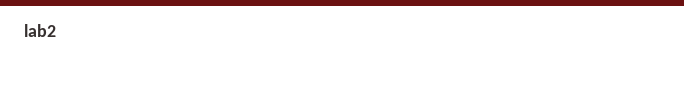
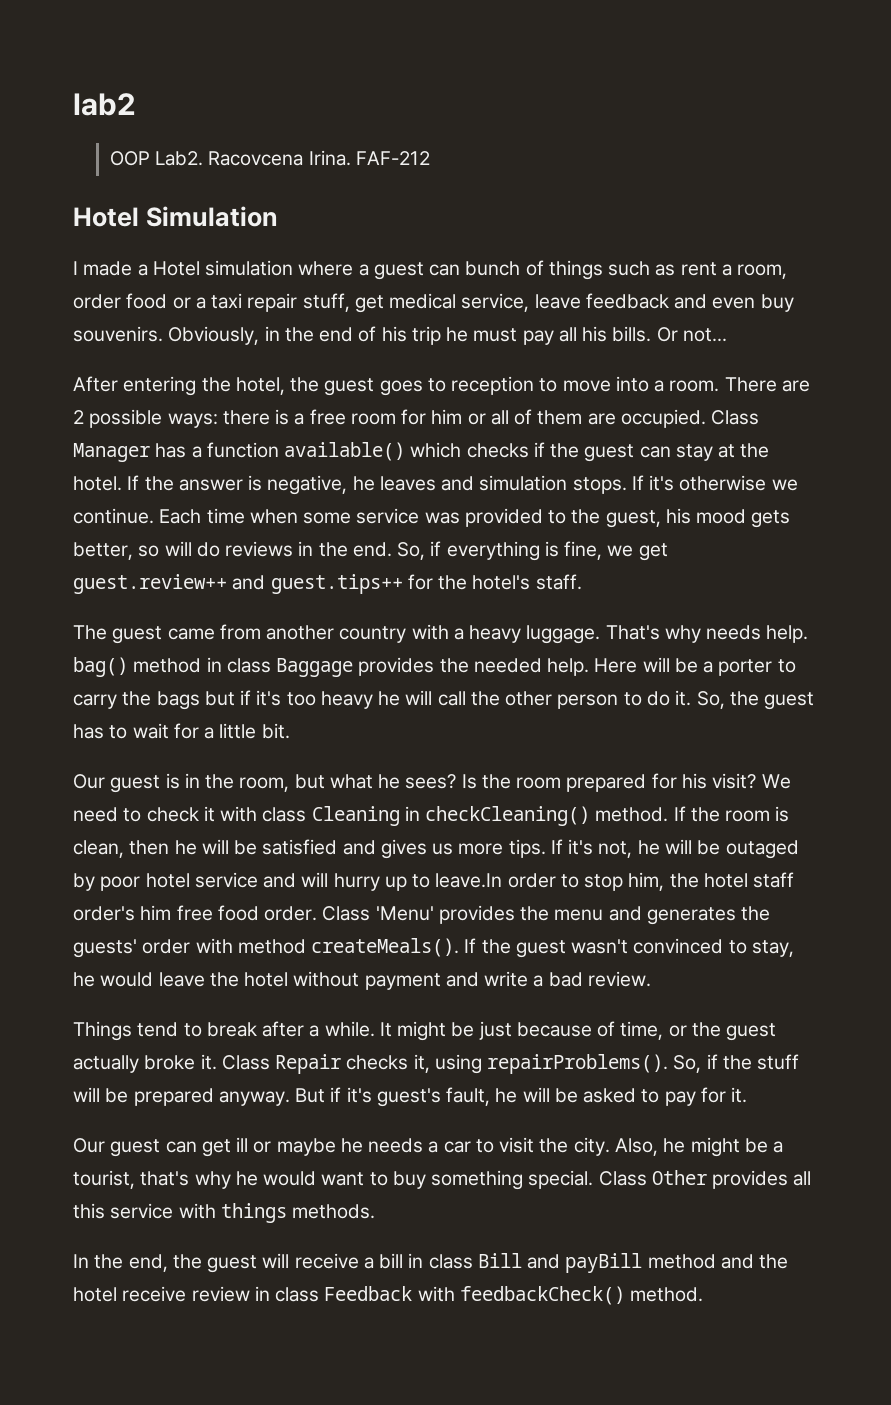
(56, 30) none -> [109,150,430,166] [73,206,279,227] [73,260,788,280] [73,293,794,313] [73,326,727,345] [73,376,810,396] [73,409,760,428] [73,442,770,462] [73,475,798,495] [73,508,791,528] [73,541,668,561] [73,574,582,594] [73,624,809,644] [73,657,796,677] [73,690,815,710] [73,723,290,739] [73,773,791,793] [73,806,790,826] [73,839,799,859] [73,872,795,891] [73,905,771,925] [73,938,794,958] [73,971,651,990] [73,1021,777,1041] [73,1054,800,1074] [73,1087,748,1107] [73,1137,784,1157] [73,1170,812,1190] [73,1203,376,1223] [73,1253,789,1273] [73,1286,704,1305] // OOP Lab2. Racovcena Irina. FAF-212 // Hotel Simulation // I made a Hotel simulation where a guest can bunch of things such as rent a room, order food or a taxi repair stuff, get medical service, leave feedback and even buy souvenirs. Obviously, in the end of his trip he must pay all his bills. Or not... // After entering the hotel, the guest goes to reception to move into a room. There are 2 possible ways: there is a free room for him or all of them are occupied. Class Manager has a function available() which checks if the guest can stay at the hotel. If the answer is negative, he leaves and simulation stops. If it's otherwise we continue. Each time when some service was provided to the guest, his mood gets better, so will do reviews in the end. So, if everything is fine, we get guest.review++ and guest.tips++ for the hotel's staff. // The guest came from another country with a heavy luggage. That's why needs help. bag() method in class Baggage provides the needed help. Here will be a porter to carry the bags but if it's too heavy he will call the other person to do it. So, the guest has to wait for a little bit. // Our guest is in the room, but what he sees? Is the room prepared for his visit? We need to check it with class Cleaning in checkCleaning() method. If the room is clean, then he will be satisfied and gives us more tips. If it's not, he will be outaged by poor hotel service and will hurry up to leave.In order to stop him, the hotel staff order's him free food order. Class 'Menu' provides the menu and generates the guests' order with method createMeals(). If the guest wasn't convinced to stay, he would leave the hotel without payment and write a bad review. // Things tend to break after a while. It might be just because of time, or the guest actually broke it. Class Repair checks it, using repairProblems(). So, if the stuff will be prepared anyway. But if it's guest's fault, he will be asked to pay for it. // Our guest can get ill or maybe he needs a car to visit the city. Also, he might be a tourist, that's why he would want to buy something special. Class Other provides all this service with things methods. // In the end, the guest will receive a bill in class Bill and payBill method and the hotel receive review in class Feedback with feedbackCheck() method.

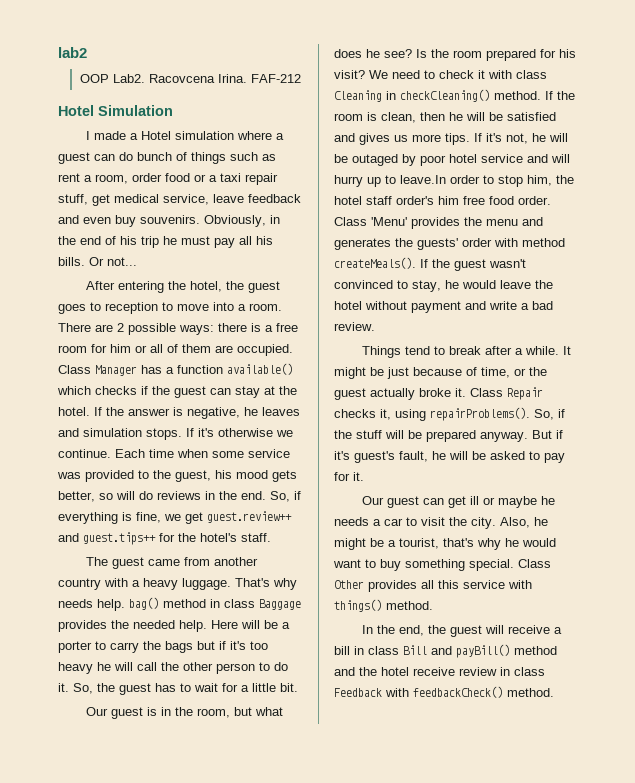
(461, 270) none -> [119,152,133,161] do
[378,774,457,789] he sees? -> [334,49,412,58] does he see?
[220,1203,376,1223] things methods. -> [334,599,433,612] things() method.
[565,1253,643,1273] payBill -> [456,644,510,658] payBill()

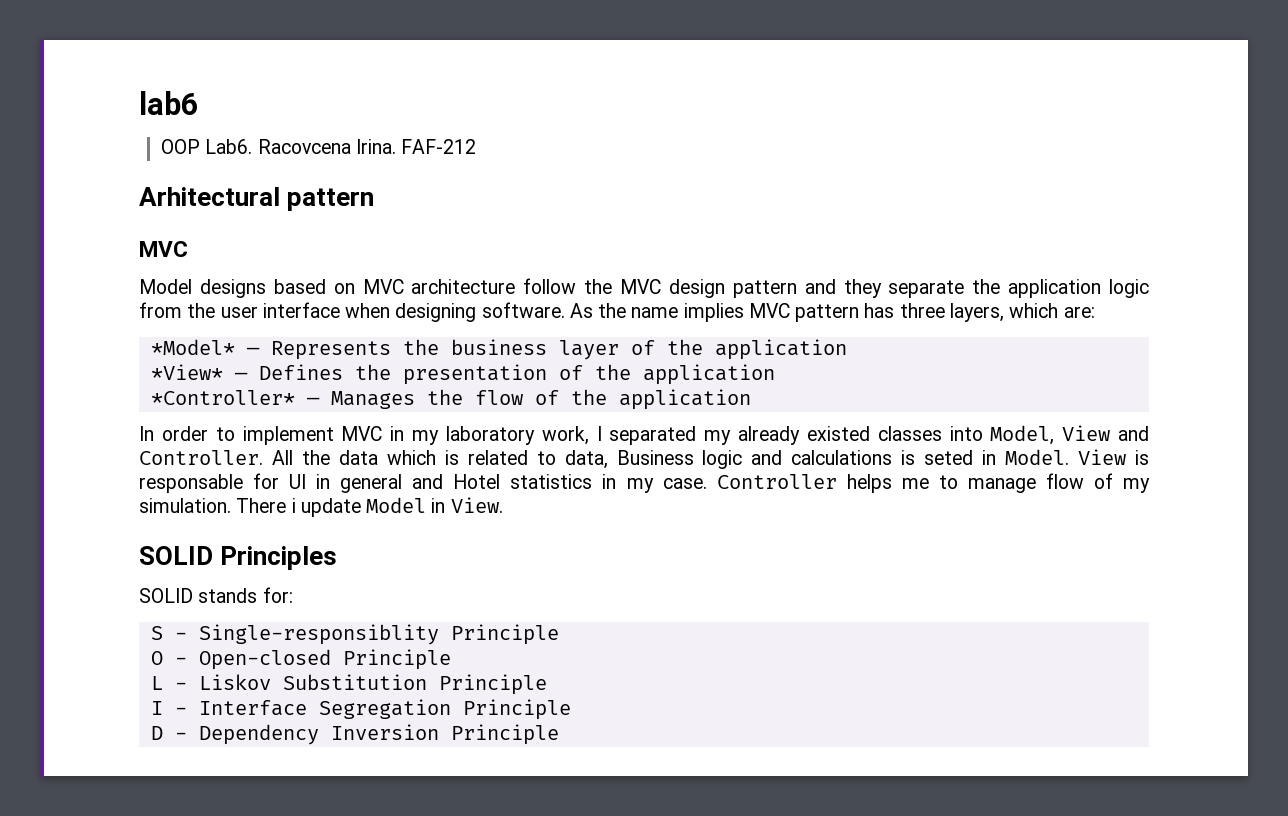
[58,47,87,58] lab2 -> [139,91,199,115] lab6
[112,74,145,83] Lab2. -> [205,139,253,154] Lab6.
[58,105,173,116] [85,131,284,140] [58,152,276,164] [58,173,278,185] [58,194,301,206] [58,215,280,227] [58,236,273,248] [58,257,137,266] [85,281,280,293] [58,302,282,314] [58,323,298,335] [58,344,293,356] [58,363,293,376] [57,386,297,398] [58,407,300,419] [58,428,293,440] [58,449,290,458] [57,470,297,482] [58,491,301,502] [58,511,292,524] [58,532,271,545] [85,557,258,569] [58,578,297,590] [58,597,301,611] [58,620,290,632] [58,641,268,653] [58,662,288,674] [58,683,298,695] [85,707,283,719] [334,49,576,61] [334,70,547,79] [334,89,575,102] [334,112,556,123] [334,133,568,145] [334,154,570,166] [334,175,574,187] [334,196,551,205] [334,217,543,229] [334,238,565,250] [334,257,526,271] [334,280,553,292] [334,301,553,313] [334,322,375,331] [361,346,571,358] [334,367,547,379] [334,387,543,400] [334,407,565,421] [334,430,563,442] [334,451,565,463] [334,472,364,481] [361,496,555,508] [334,517,548,529] [334,538,556,550] [333,559,551,571] [334,580,532,592] [334,599,433,612] [361,625,562,637] [334,644,557,658] [334,667,545,676] [334,686,554,698] Hotel Simulation // I made a Hotel simulation where a guest can do bunch of things such as rent a room, order food or a taxi repair stuff, get medical service, leave feedback and even buy souvenirs. Obviously, in the end of his trip he must pay all his bills. Or not... // After entering the hotel, the guest goes to reception to move into a room. There are 2 possible ways: there is a free room for him or all of them are occupied. Class Manager has a function available() which checks if the guest can stay at the hotel. If the answer is negative, he leaves and simulation stops. If it's otherwise we continue. Each time when some service was provided to the guest, his mood gets better, so will do reviews in the end. So, if everything is fine, we get guest.review++ and guest.tips++ for the hotel's staff. // The guest came from another country with a heavy luggage. That's why needs help. bag() method in class Baggage provides the needed help. Here will be a porter to carry the bags but if it's too heavy he will call the other person to do it. So, the guest has to wait for a little bit. // Our guest is in the room, but what does he see? Is the room prepared for his visit? We need to check it with class Cleaning in checkCleaning() method. If the room is clean, then he will be satisfied and gives us more tips. If it's not, he will be outaged by poor hotel service and will hurry up to leave.In order to stop him, the hotel staff order's him free food order. Class 'Menu' provides the menu and generates the guests' order with method createMeals(). If the guest wasn't convinced to stay, he would leave the hotel without payment and write a bad review. // Things tend to break after a while. It might be just because of time, or the guest actually broke it. Class Repair checks it, using repairProblems(). So, if the stuff will be prepared anyway. But if it's guest's fault, he will be asked to pay for it. // Our guest can get ill or maybe he needs a car to visit the city. Also, he might be a tourist, that's why he would want to buy something special. Class Other provides all this service with things() method. // In the end, the guest will receive a bill in class Bill and payBill() method and the hotel receive review in class Feedback with feedbackCheck() method. -> [139,187,375,211] [139,241,188,257] [139,278,1149,298] [139,302,1095,322] [150,339,847,360] [150,364,775,385] [150,389,751,410] [139,425,1150,445] [139,449,1150,469] [139,473,1150,493] [139,497,503,517] [139,546,338,570] [139,587,293,603] [150,624,559,645] [150,649,451,670] [150,674,547,695] [150,699,571,720] [150,724,559,745] Arhitectural pattern // MVC // Model designs based on MVC architecture follow the MVC design pattern and they separate the application logic from the user interface when designing software. As the name implies MVC pattern has three layers, which are: // *Model* — Represents the business layer of the application // *View* — Defines the presentation of the application // *Controller* — Manages the flow of the application // In order to implement MVC in my laboratory work, I separated my already existed classes into Model, View and Controller. All the data which is related to data, Business logic and calculations is seted in Model. View is responsable for UI in general and Hotel statistics in my case. Controller helps me to manage flow of my simulation. There i update Model in View. // SOLID Principles // SOLID stands for: // S - Single-responsiblity Principle // O - Open-closed Principle // L - Liskov Substitution Principle // I - Interface Segregation Principle // D - Dependency Inversion Principle

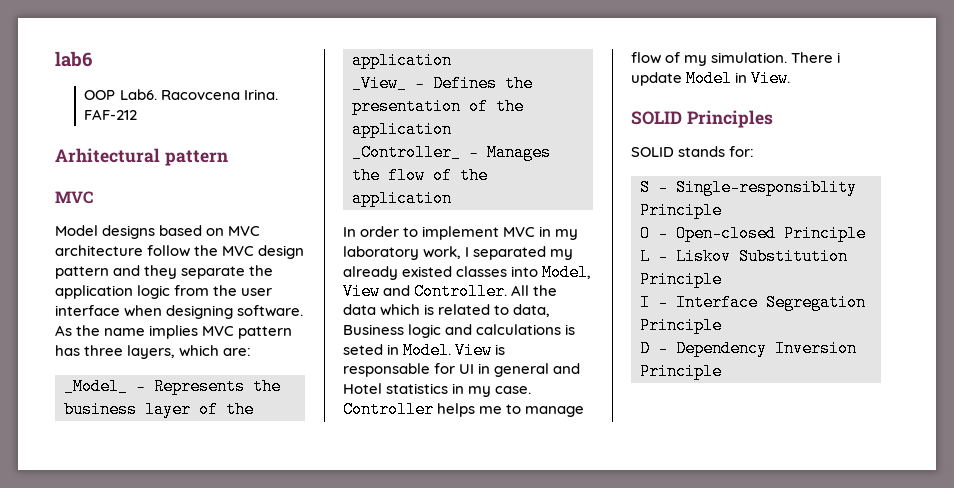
[150,339,235,355] *Model* -> [64,378,128,395] _Model_
[150,364,223,380] *View* -> [352,75,407,92] _View_
[150,390,295,405] *Controller* -> [352,144,461,161] _Controller_

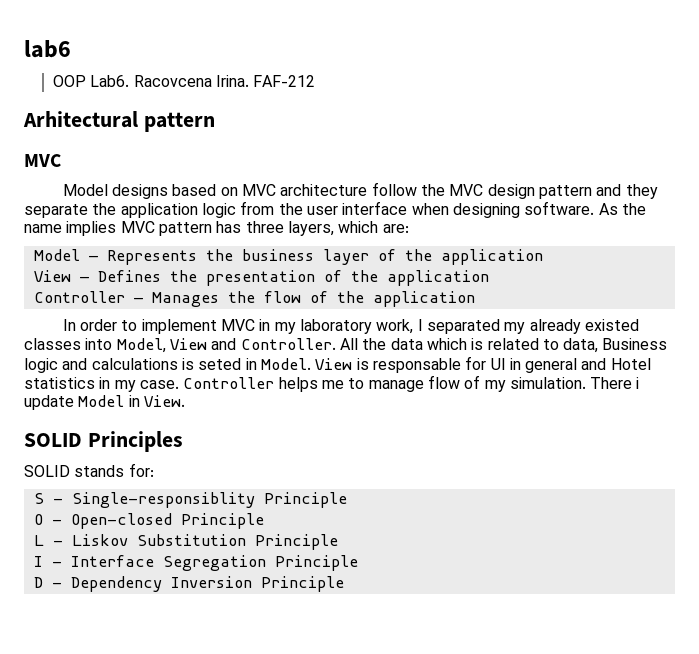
[64,378,128,395] _Model_ -> [33,249,80,261] Model
[352,75,407,92] _View_ -> [33,270,71,282] View
[352,144,461,161] _Controller_ -> [33,291,125,303] Controller

